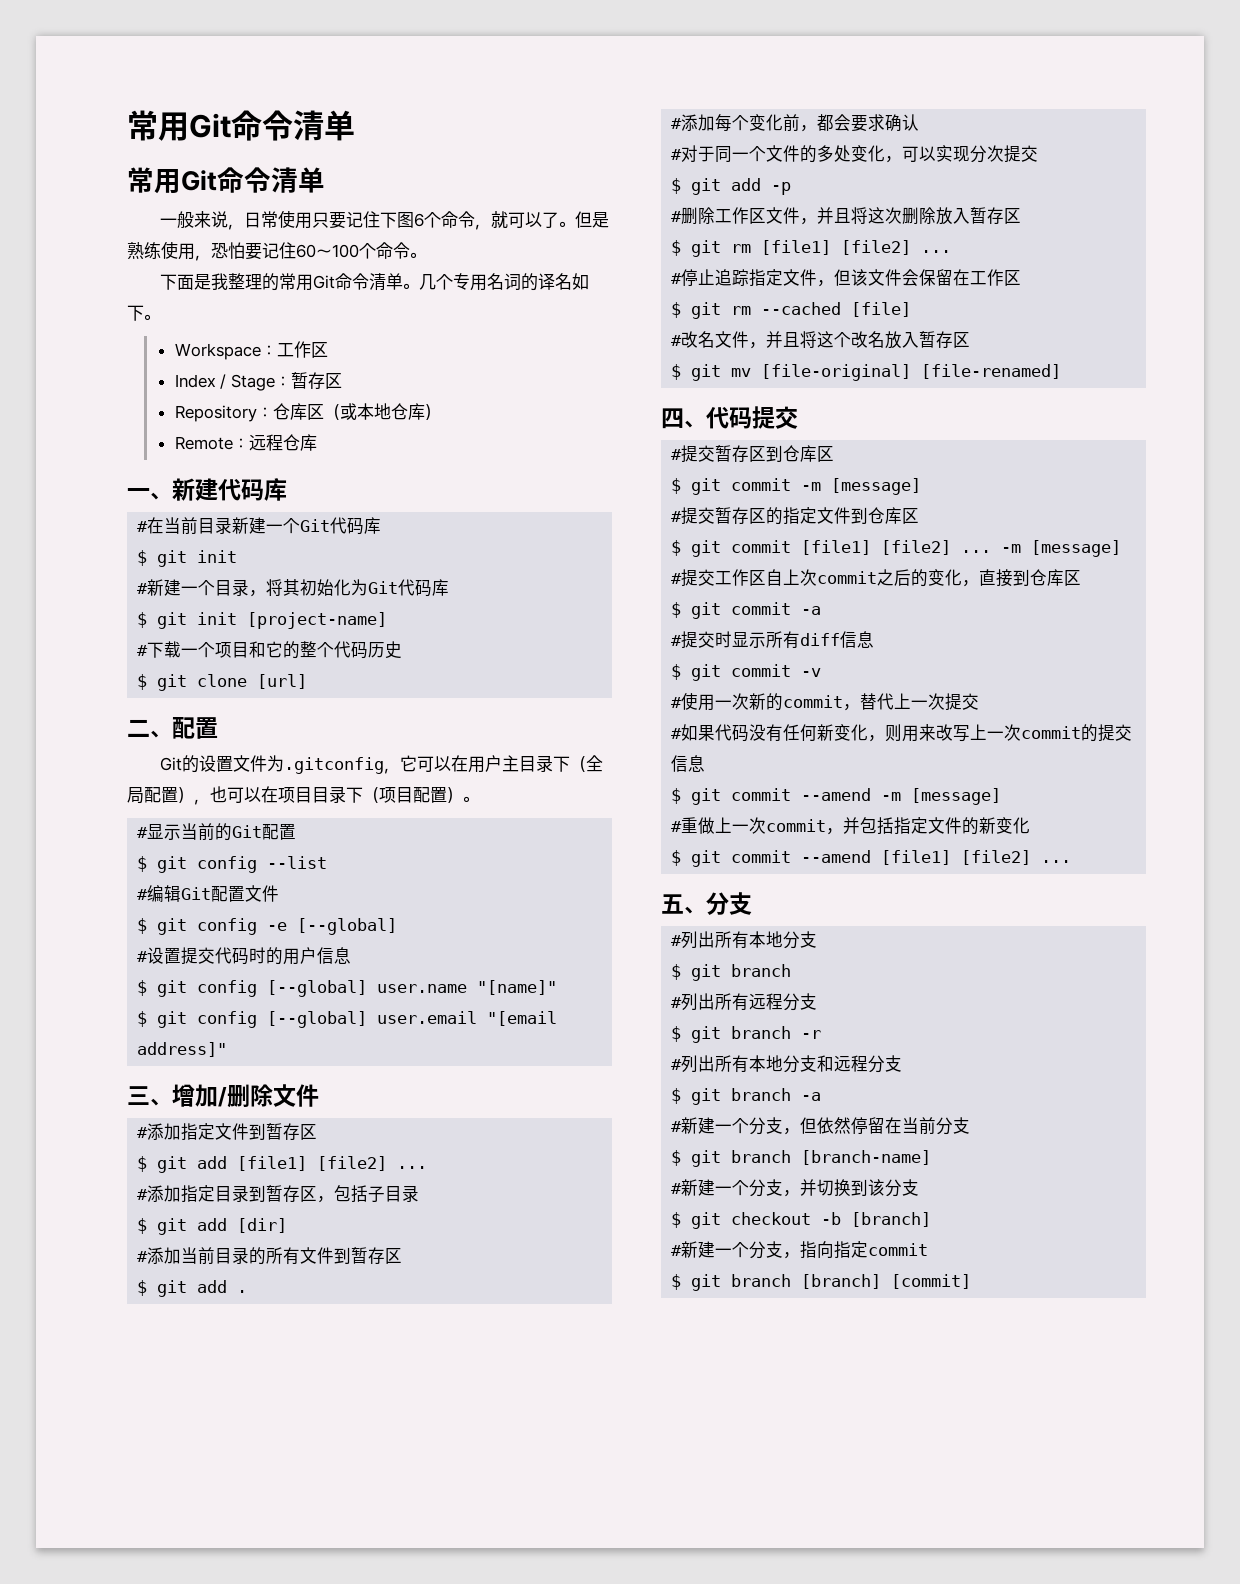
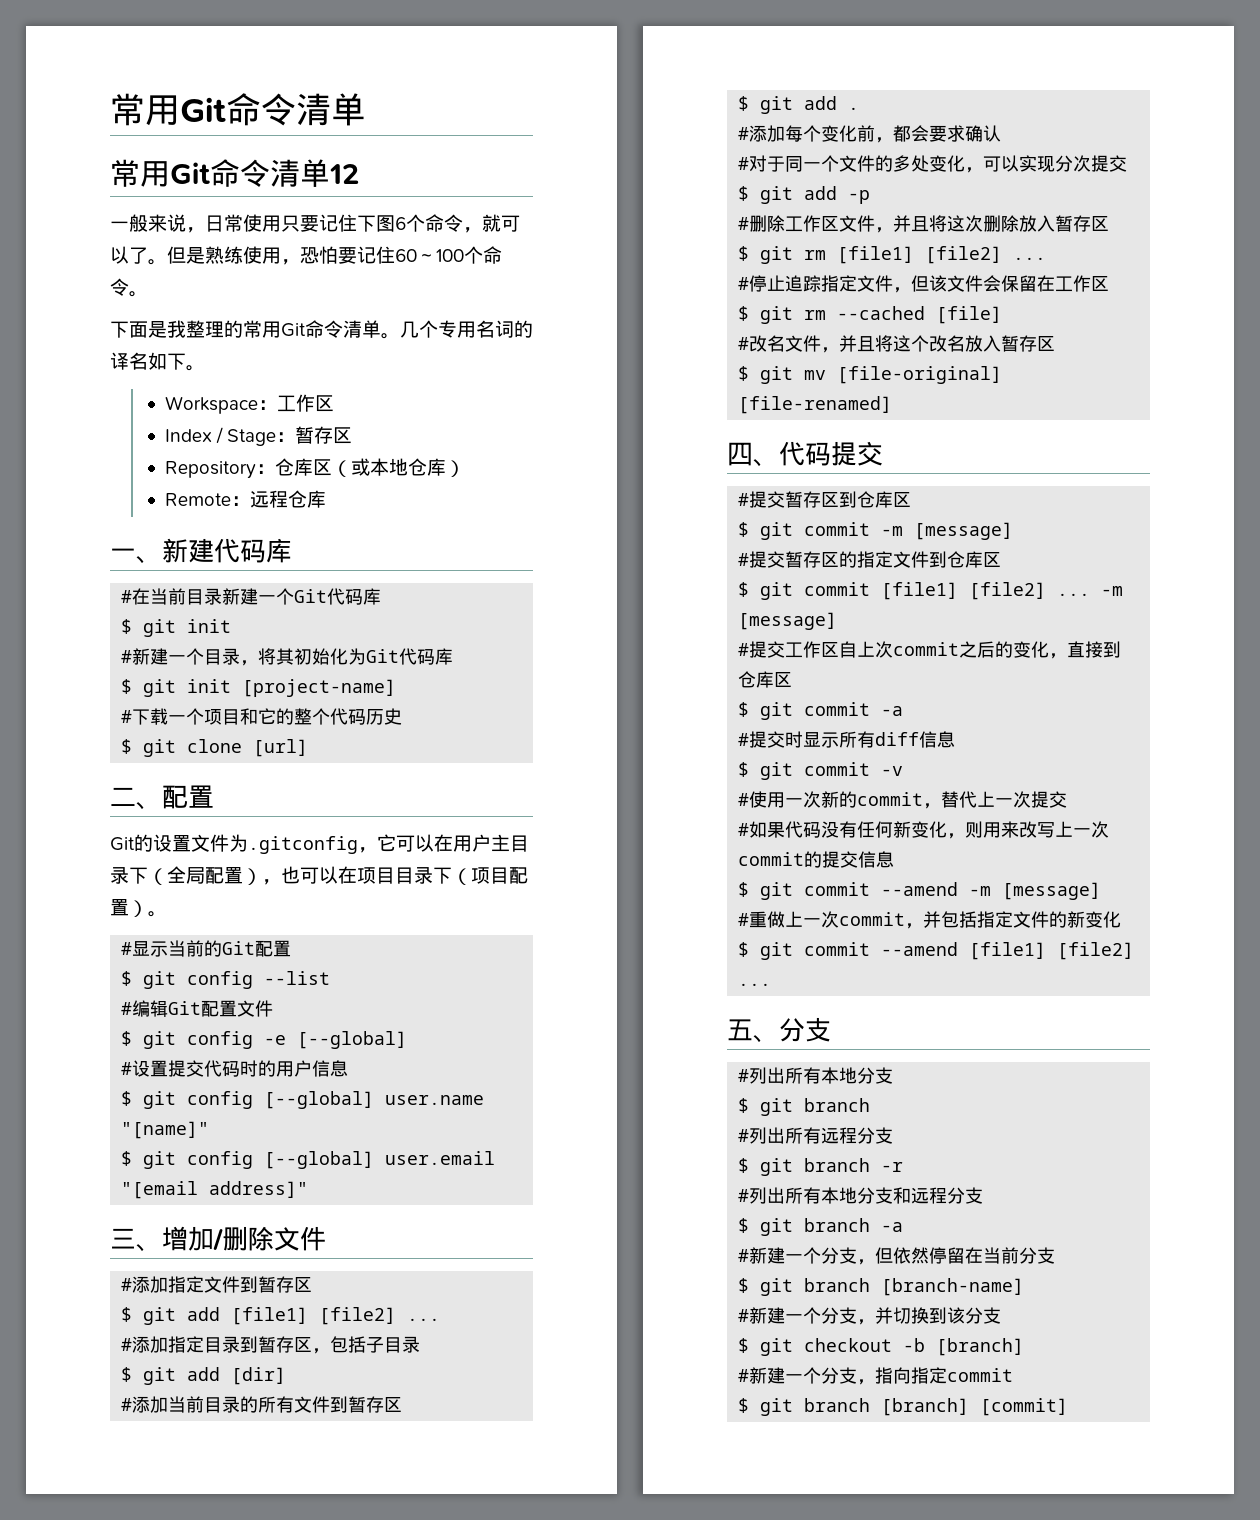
(325, 180) none -> [329,164,359,184] 12

